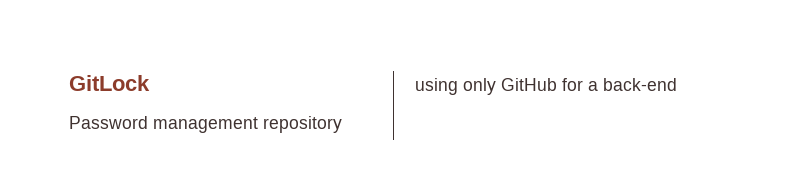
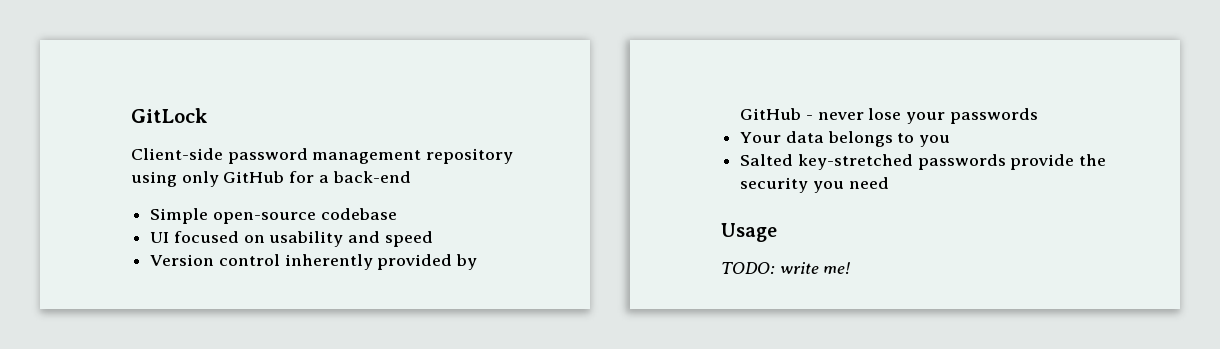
[69,116,148,129] Password -> [131,148,308,164] Client-side password
(677, 84) none -> [150,208,397,224] [150,231,433,247] [150,254,478,270] [740,108,1038,124] [740,131,951,147] [740,154,1107,170] [740,177,889,193] [721,223,777,242] [721,262,851,274] // Simple open-source codebase // UI focused on usability and speed // Version control inherently provided by GitHub - never lose your passwords // Your data belongs to you // Salted key-stretched passwords provide the security you need // Usage // TODO: write me!

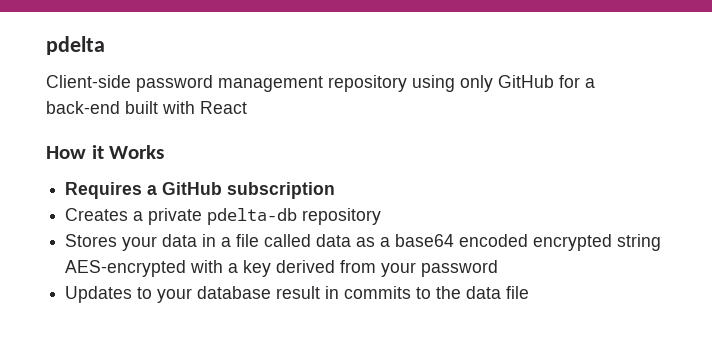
[131,108,208,123] GitLock -> [46,36,105,55] pdelta
[150,208,397,224] [150,231,433,247] [150,254,478,270] [740,108,1038,124] [740,131,951,147] [740,154,1107,170] [740,177,889,193] [721,223,777,242] [721,262,851,274] // Simple open-source codebase // UI focused on usability and speed // Version control inherently provided by GitHub - never lose your passwords // Your data belongs to you // Salted key-stretched passwords provide the security you need // Usage // TODO: write me! -> [125,101,247,114] [46,145,165,159] [65,182,336,199] [65,208,382,225] [65,234,662,251] [65,260,499,277] [65,286,530,303] built with React // How it Works // Requires a GitHub subscription // Creates a private pdelta-db repository // Stores your data in a file called data as a base64 encoded encrypted string AES-encrypted with a key derived from your password // Updates to your database result in commits to the data file

